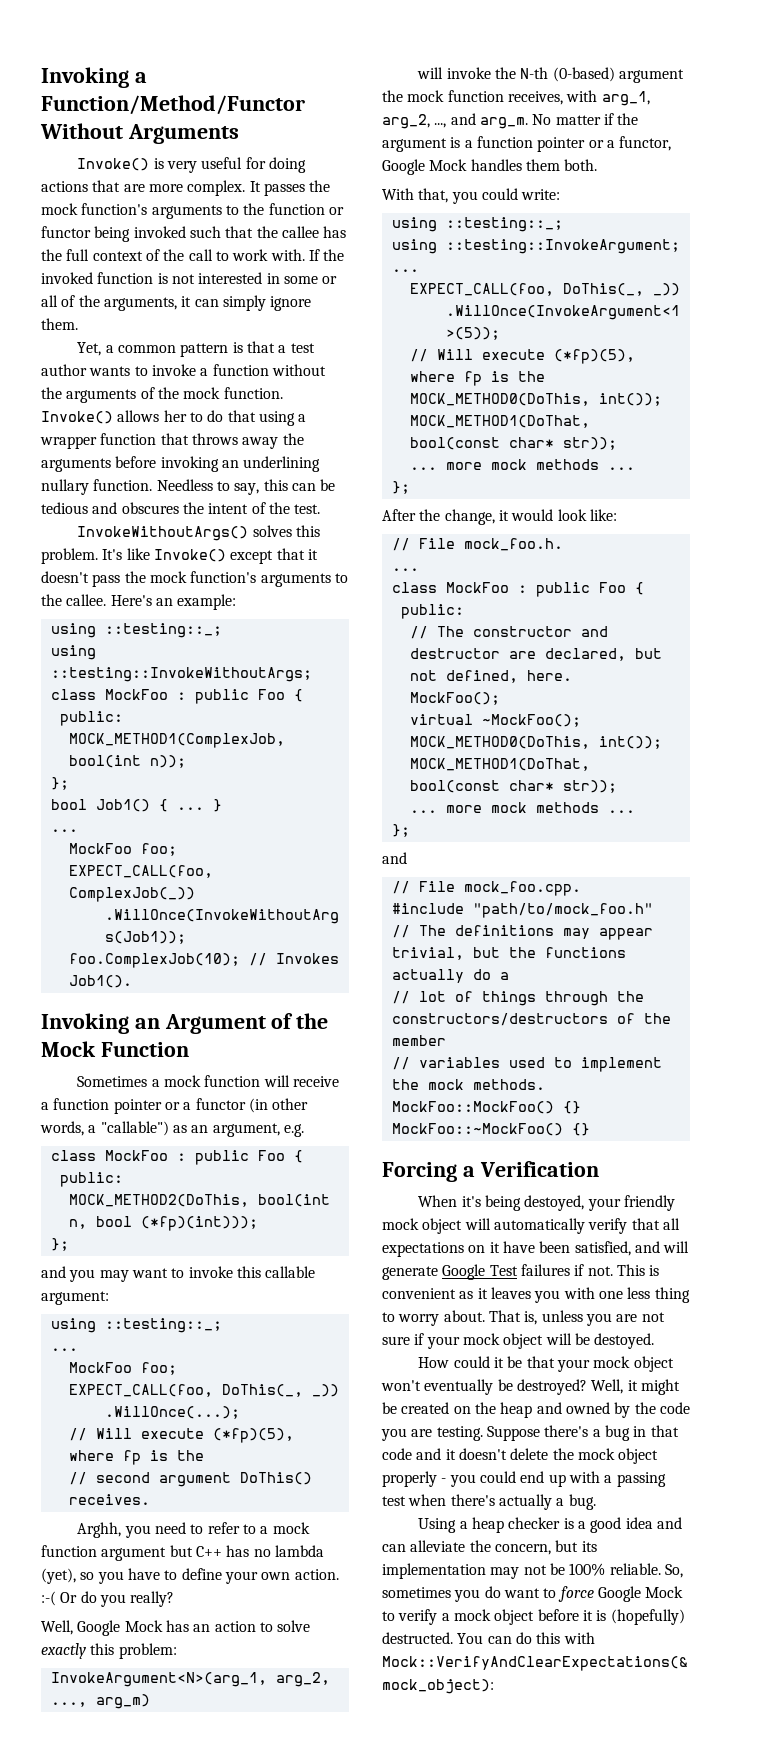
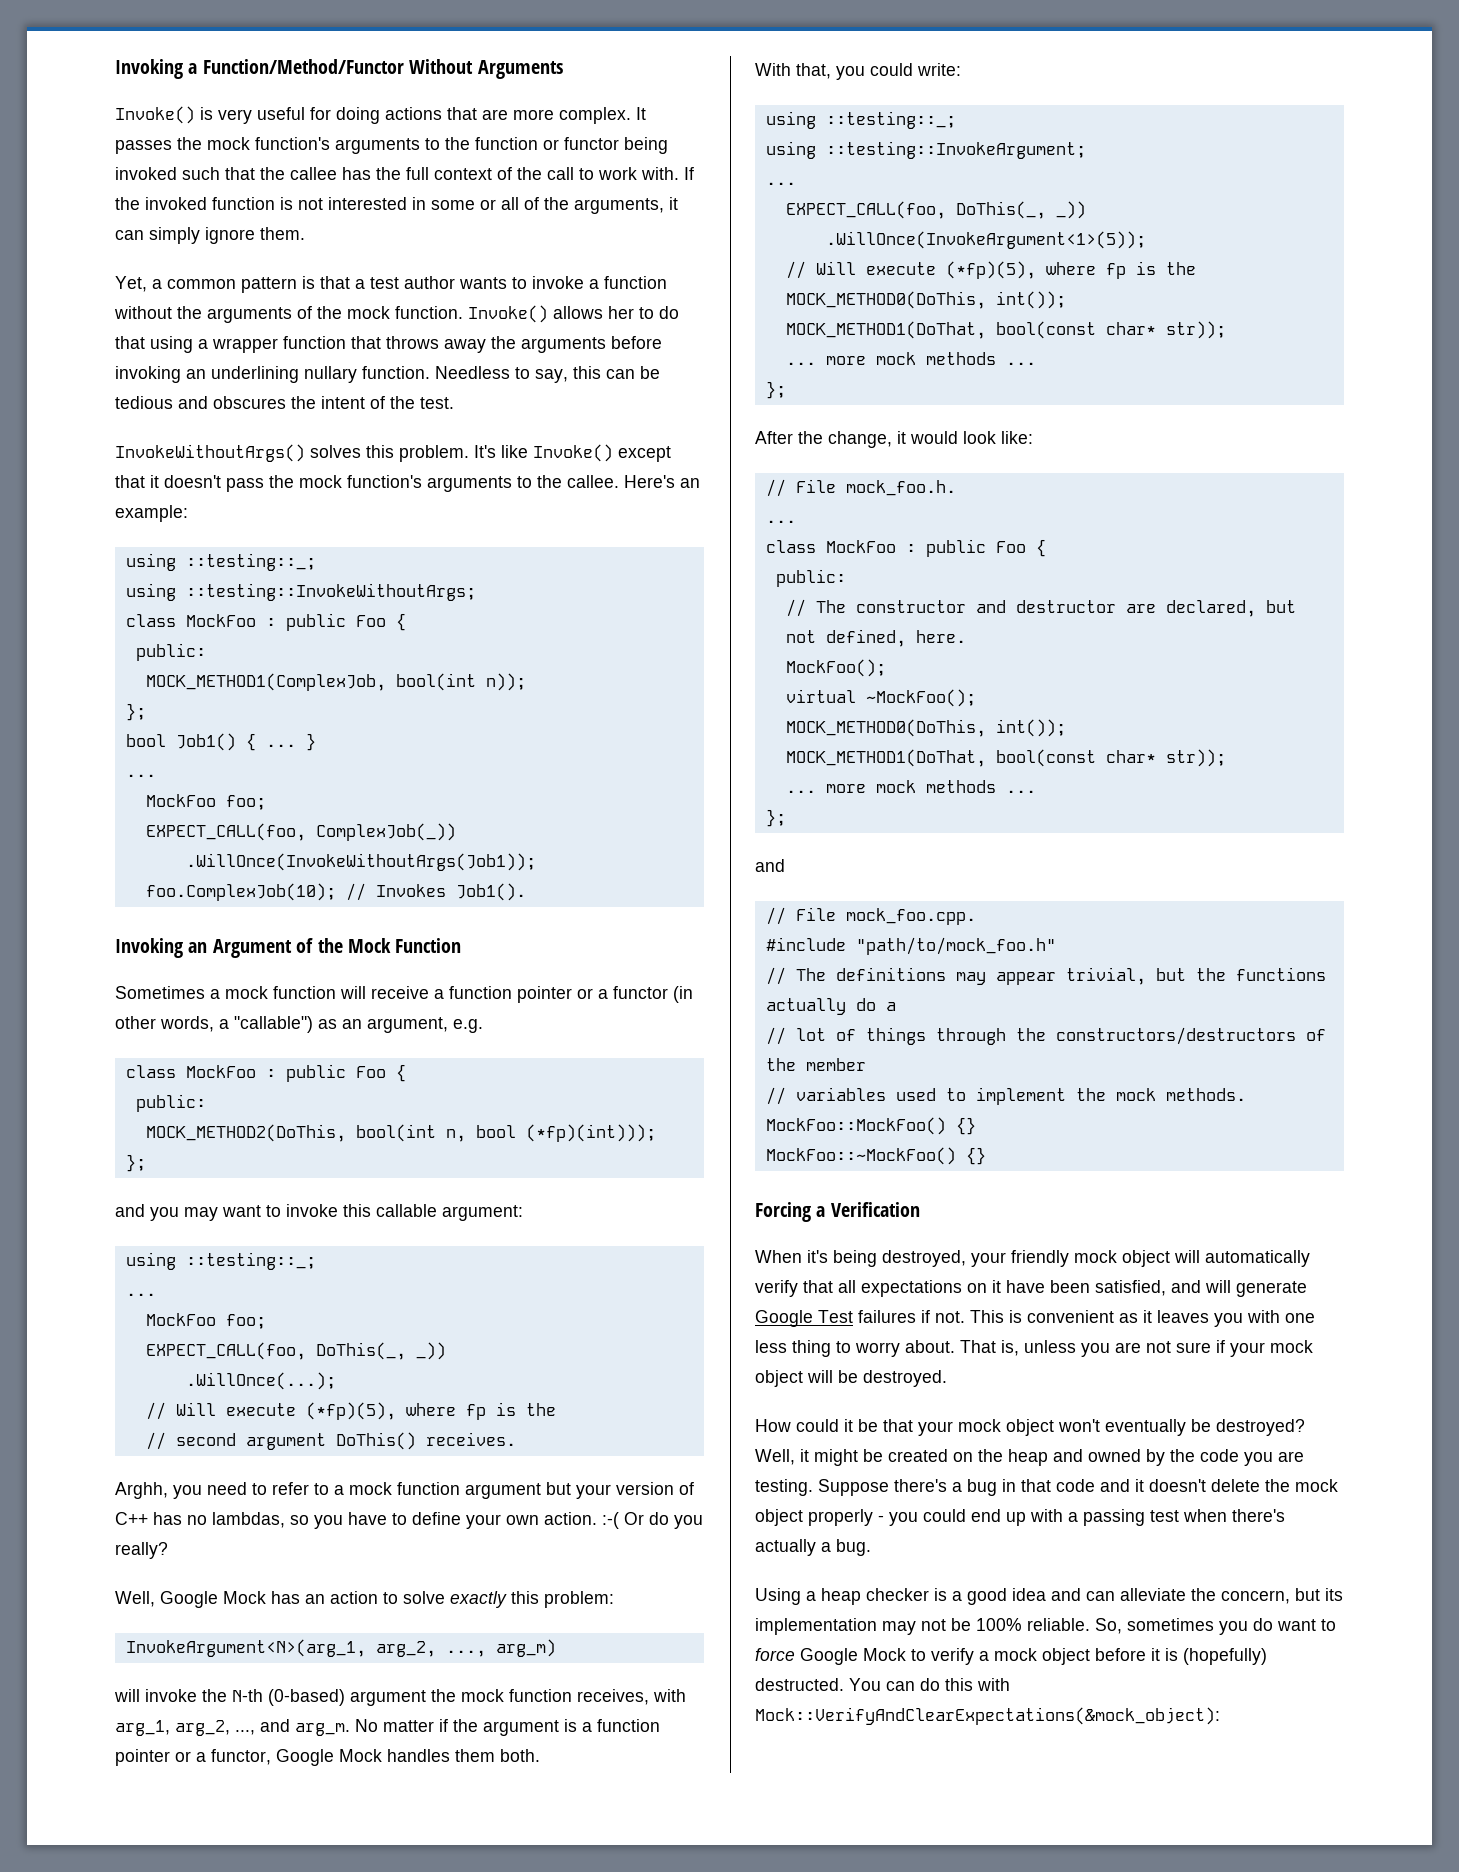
(193, 1551) none -> [576,1482,694,1499] your version of
[274,1545,324,1557] [41,1568,76,1584] lambda (yet), -> [212,1512,285,1528] lambdas,
[524,1195,585,1211] destoyed, -> [882,1250,966,1267] destroyed,
[594,1333,655,1349] destoyed. -> [863,1370,947,1387] destroyed.

